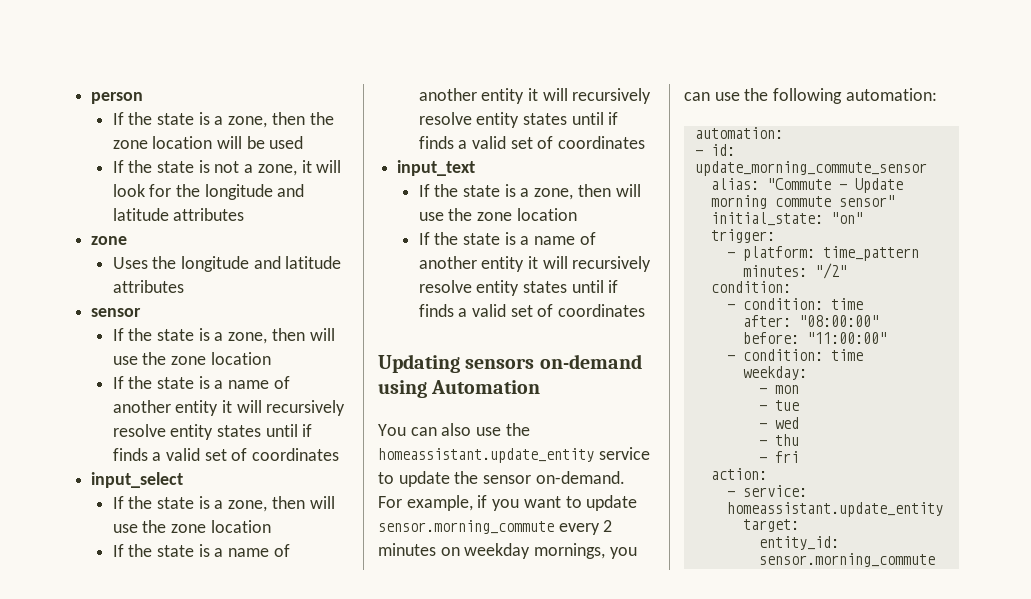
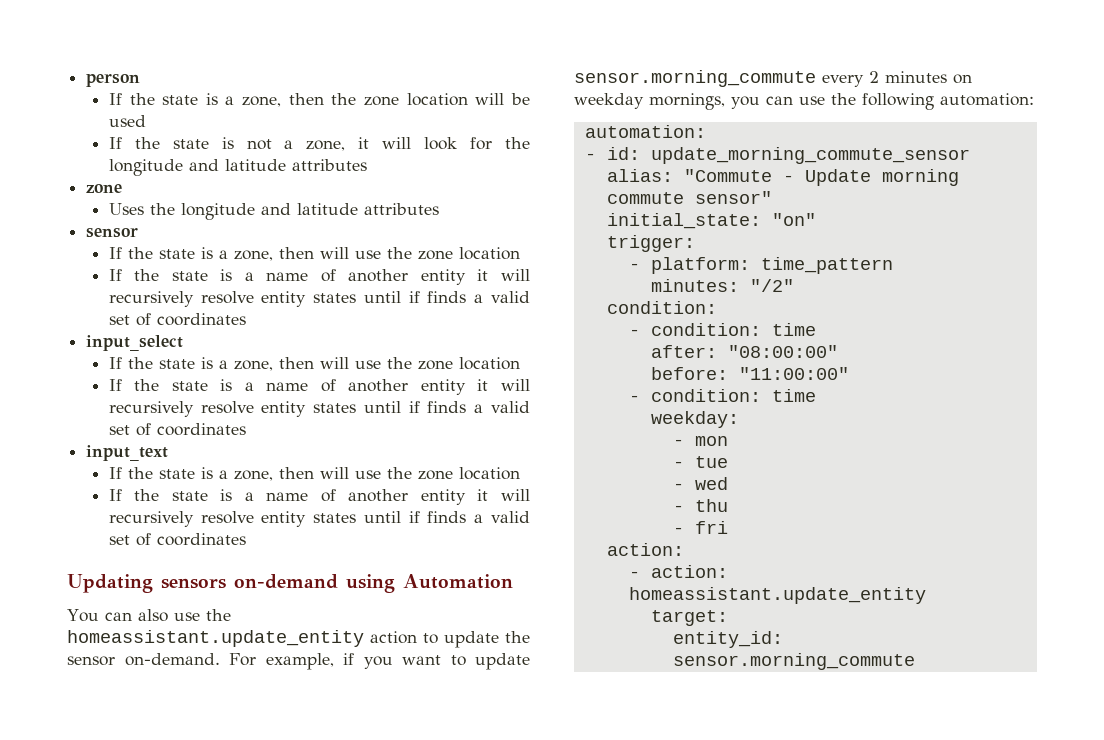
[598,447,650,460] service -> [370,631,417,644] action
[742,485,807,497] service: -> [650,565,728,578] action:

